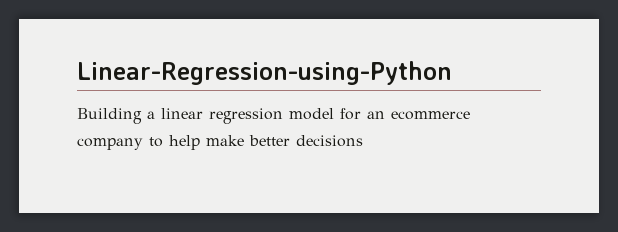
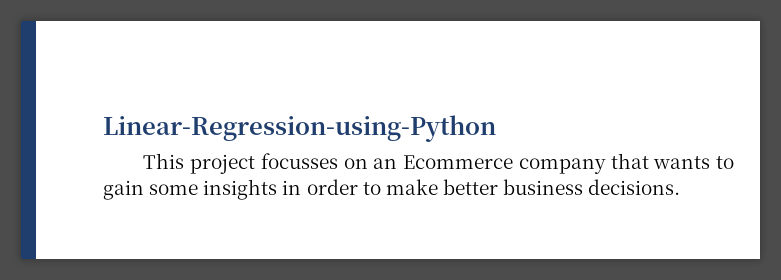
[77,108,470,124] [77,135,363,150] Building a linear regression model for an ecommerce company to help make better decisions -> [143,153,735,174] [103,179,681,200] This project focusses on an Ecommerce company that wants to gain some insights in order to make better business decisions.

